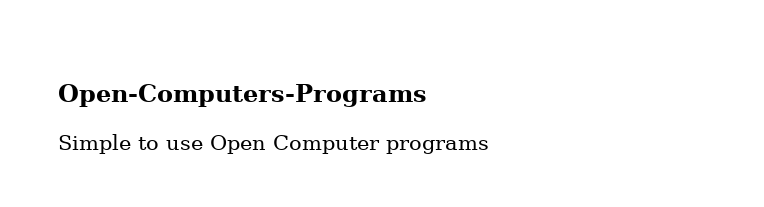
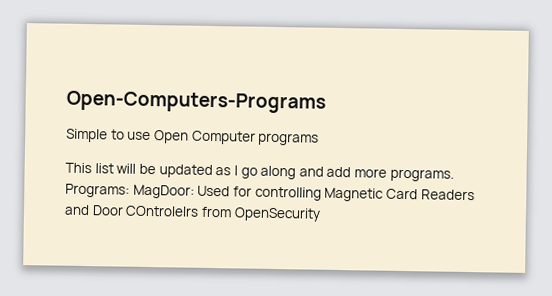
(489, 147) none -> [65,162,454,182] [65,183,475,202] [64,204,321,222] // This list will be updated as I go along and add more programs. Programs: MagDoor: Used for controlling Magnetic Card Readers and Door COntrolelrs from OpenSecurity

